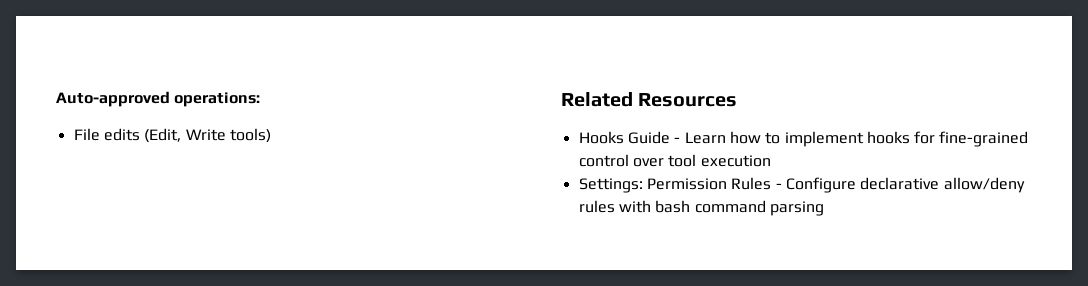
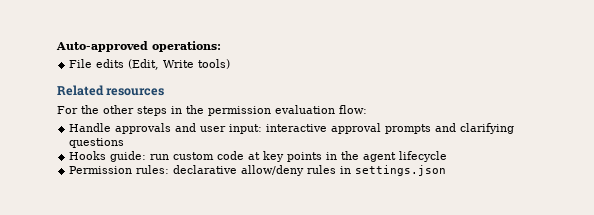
[638,93,738,107] [578,131,1029,147] [578,154,771,167] [578,177,1025,193] [578,200,824,216] Resources // Hooks Guide - Learn how to implement hooks for fine-grained control over tool execution // Settings: Permission Rules - Configure declarative allow/deny rules with bash command parsing -> [106,88,165,96] [57,105,367,116] [69,123,515,134] [69,138,125,148] [69,151,448,162] [69,165,447,176] resources // For the other steps in the permission evaluation flow: // Handle approvals and user input: interactive approval prompts and clarifying questions // Hooks guide: run custom code at key points in the agent lifecycle // Permission rules: declarative allow/deny rules in settings.json

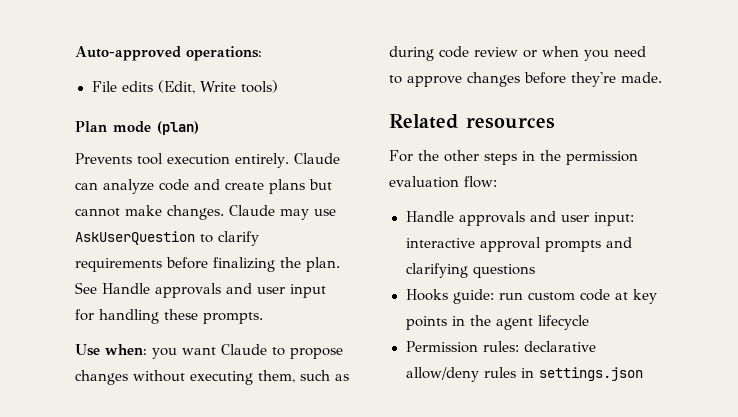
(231, 64) none -> [75,121,199,135] [75,153,340,168] [75,179,332,194] [75,205,336,220] [75,231,259,246] [75,257,340,272] [75,282,326,298] [75,309,263,324] [75,344,343,359] [75,370,349,385] [389,46,646,61] [389,72,662,87] // Plan mode (plan) // Prevents tool execution entirely. Claude can analyze code and create plans but cannot make changes. Claude may use AskUserQuestion to clarify requirements before finalizing the plan. See Handle approvals and user input for handling these prompts. // Use when: you want Claude to propose changes without executing them, such as during code review or when you need to approve changes before they're made.

